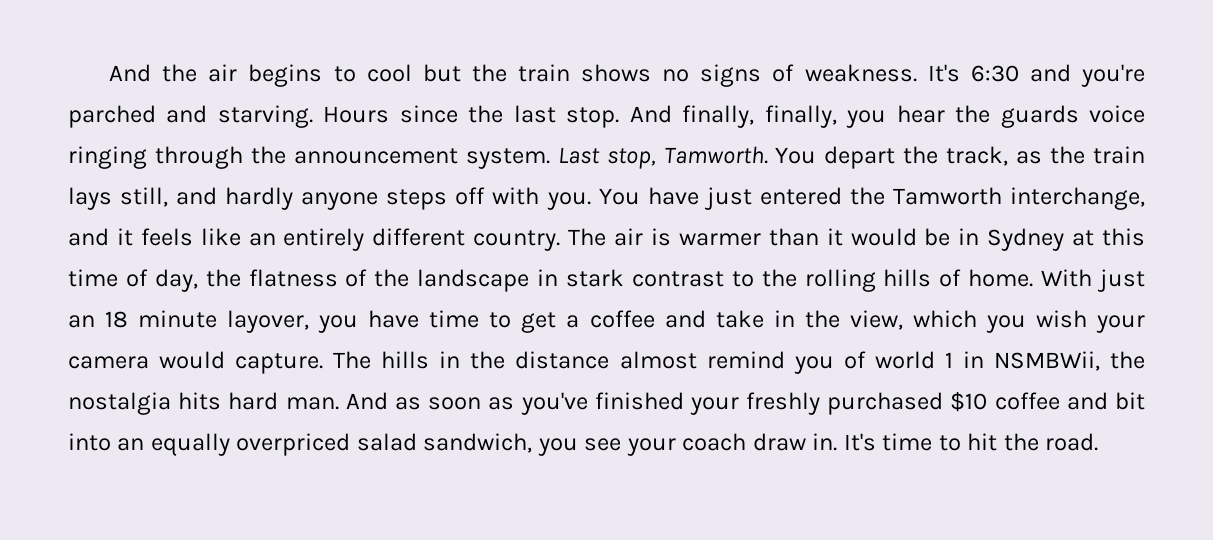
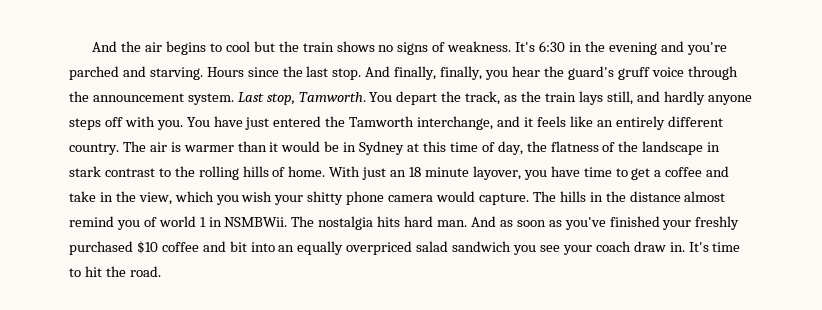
(1019, 73) none -> [568,41,657,55] in the evening
[1000,105,1145,128] [68,146,147,169] guards voice ringing -> [567,66,684,80] guard's gruff voice
(1145, 324) none -> [307,191,385,205] shitty phone
[993,351,1145,371] NSMBWii, the -> [224,216,315,227] NSMBWii. The
[423,433,533,453] sandwich, -> [452,241,512,252] sandwich

